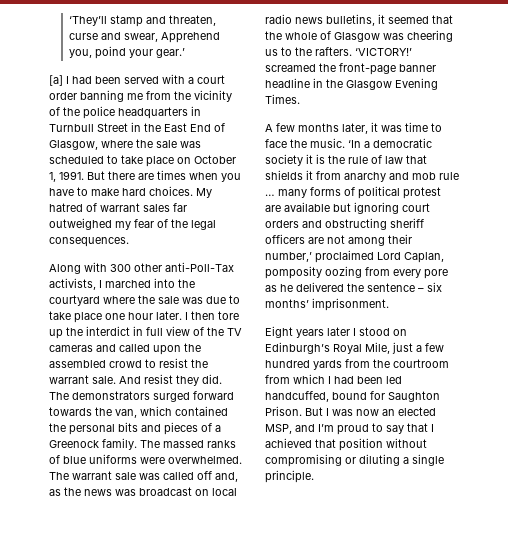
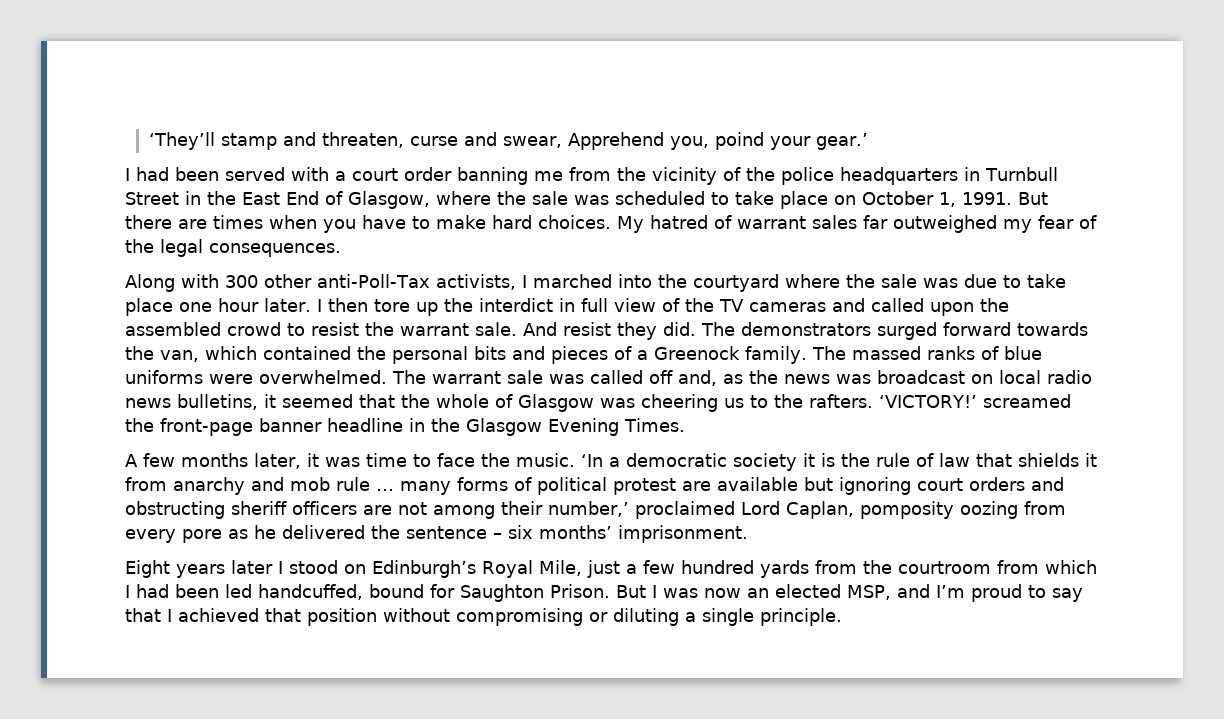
[49,75,63,86] [a] -> (868, 141) none

